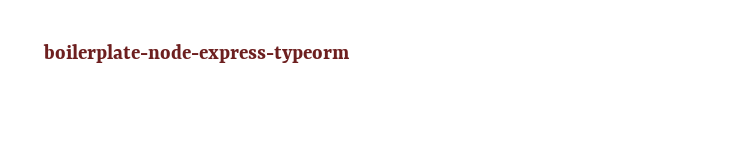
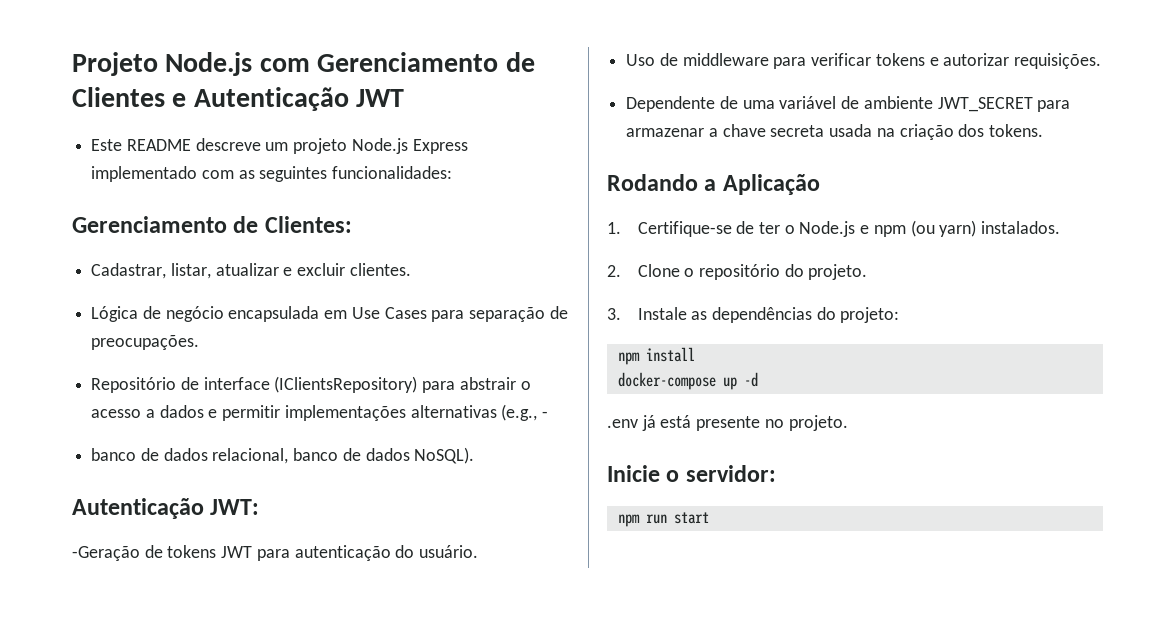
[43,44,350,63] boilerplate-node-express-typeorm -> [72,52,535,76] [72,87,405,111] [91,138,468,154] [91,166,453,182] [72,216,352,233] [91,263,411,279] [91,306,568,322] [91,335,200,350] [91,376,531,393] [91,404,549,421] [91,447,475,464] [72,498,260,519] [72,545,479,561] [626,53,1102,69] [626,96,1071,112] [626,124,1044,140] [607,174,820,195] [607,220,1061,237] [607,264,868,280] [607,307,900,323] [617,347,695,365] [617,372,758,390] [607,415,848,431] [607,465,776,482] [617,512,709,527] Projeto Node.js com Gerenciamento de Clientes e Autenticação JWT // Este README descreve um projeto Node.js Express implementado com as seguintes funcionalidades: // Gerenciamento de Clientes: // Cadastrar, listar, atualizar e excluir clientes. // Lógica de negócio encapsulada em Use Cases para separação de preocupações. // Repositório de interface (IClientsRepository) para abstrair o acesso a dados e permitir implementações alternativas (e.g., - // banco de dados relacional, banco de dados NoSQL). // Autenticação JWT: // -Geração de tokens JWT para autenticação do usuário. // Uso de middleware para verificar tokens e autorizar requisições. // Dependente de uma variável de ambiente JWT_SECRET para armazenar a chave secreta usada na criação dos tokens. // Rodando a Aplicação // 1. Certifique-se de ter o Node.js e npm (ou yarn) instalados. // 2. Clone o repositório do projeto. // 3. Instale as dependências do projeto: // npm install // docker-compose up -d // .env já está presente no projeto. // Inicie o servidor: // npm run start

